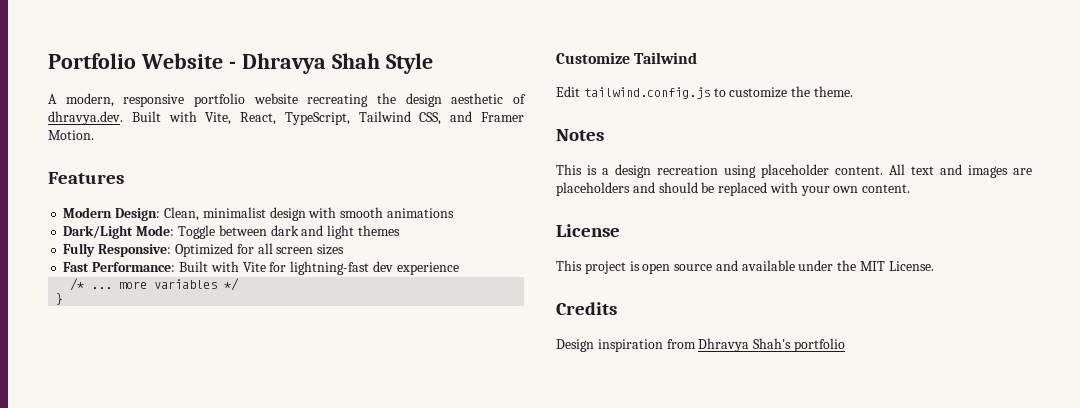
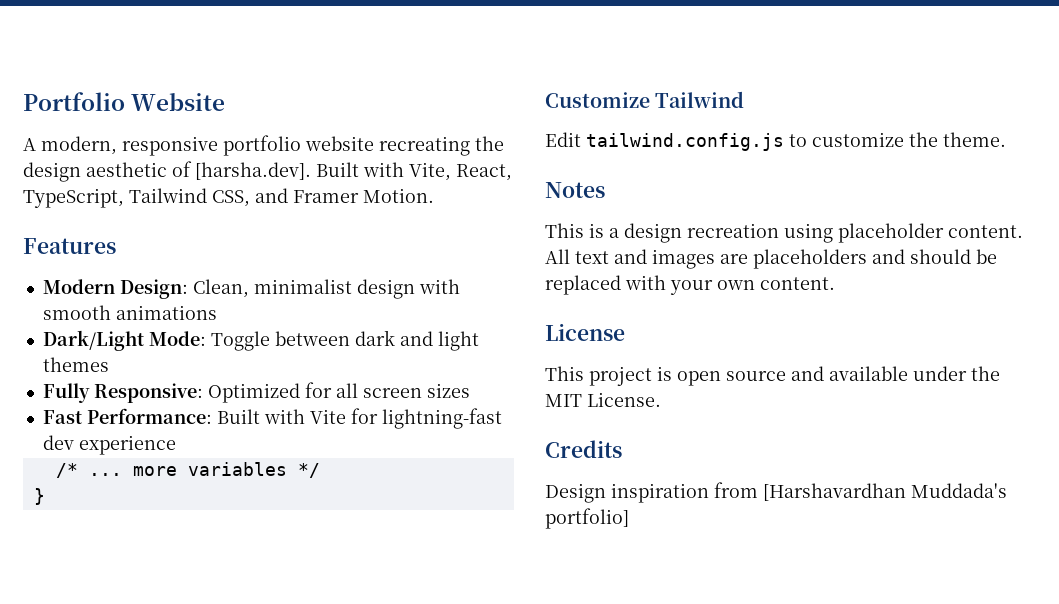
[228,53,433,74] - Dhravya Shah Style -> (226, 102) none
[48,111,123,125] dhravya.dev. -> [195,162,311,180] [harsha.dev].
[698,338,845,352] Dhravya Shah's portfolio -> [763,483,1007,501] [545,508,629,529] [Harshavardhan Muddada's portfolio]

